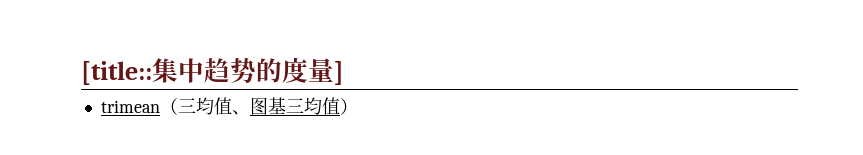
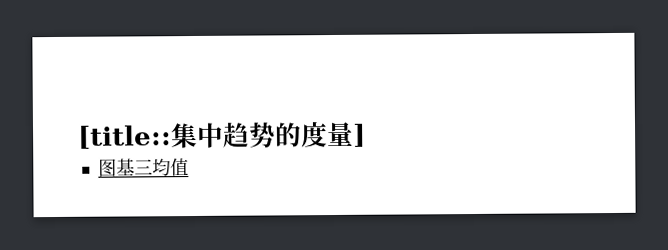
[100,97,250,115] trimean（三均值、 -> (366, 135) none
[339,98,358,115] ） -> (189, 167) none

